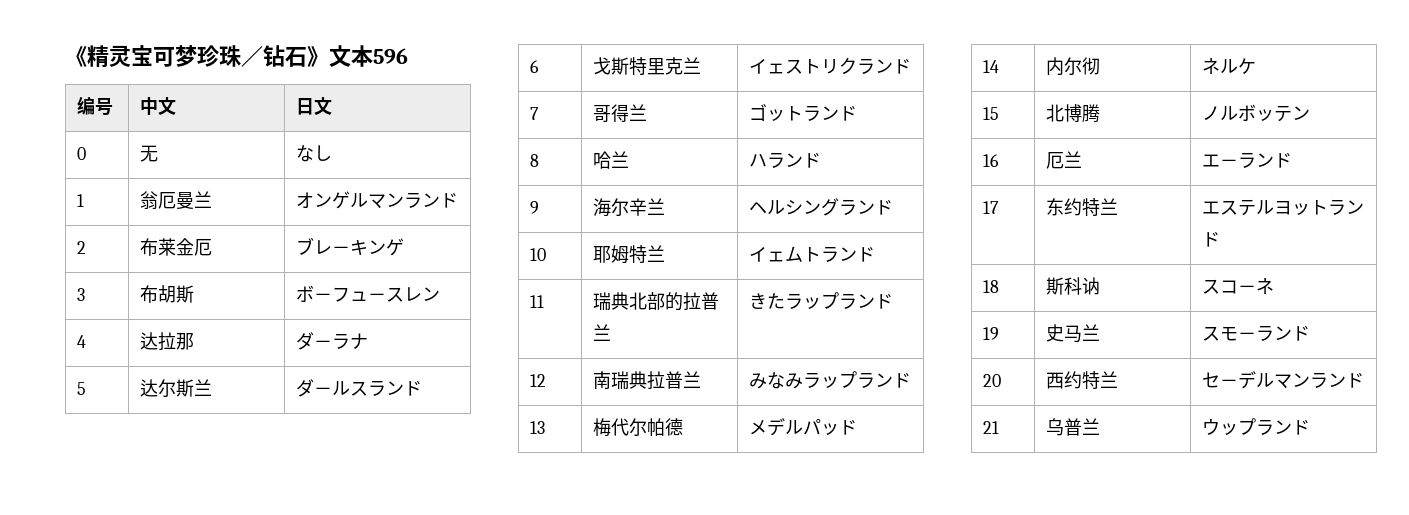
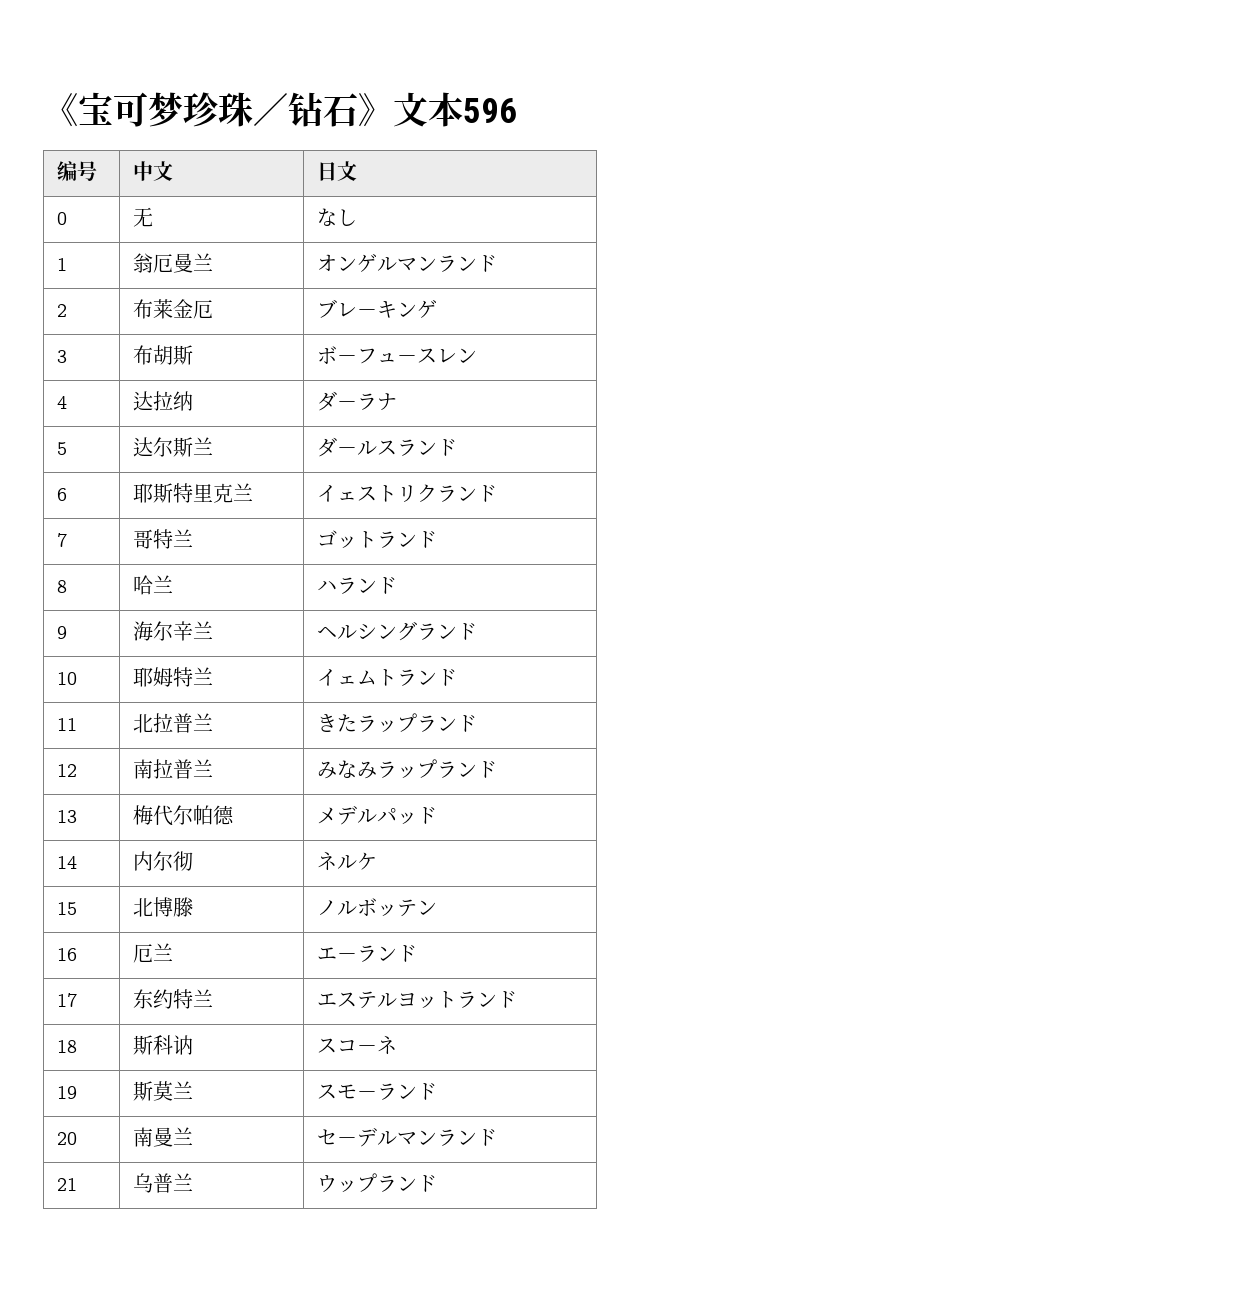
[87,45,131,68] 精灵 -> (78, 110) none
[176,332,195,350] 那 -> [173,391,194,411] 纳
[593,57,612,75] 戈 -> [133,483,154,503] 耶
[611,104,630,122] 得 -> [153,529,174,549] 特
[593,292,684,311] 瑞典北部的 -> [133,714,154,733] 北
[611,371,648,389] 瑞典 -> (154, 769) none
[1082,104,1101,123] 腾 -> [173,897,194,917] 滕
[1046,324,1083,343] 史马 -> [133,1081,174,1101] 斯莫
[1046,371,1101,389] 西约特 -> [133,1127,174,1147] 南曼

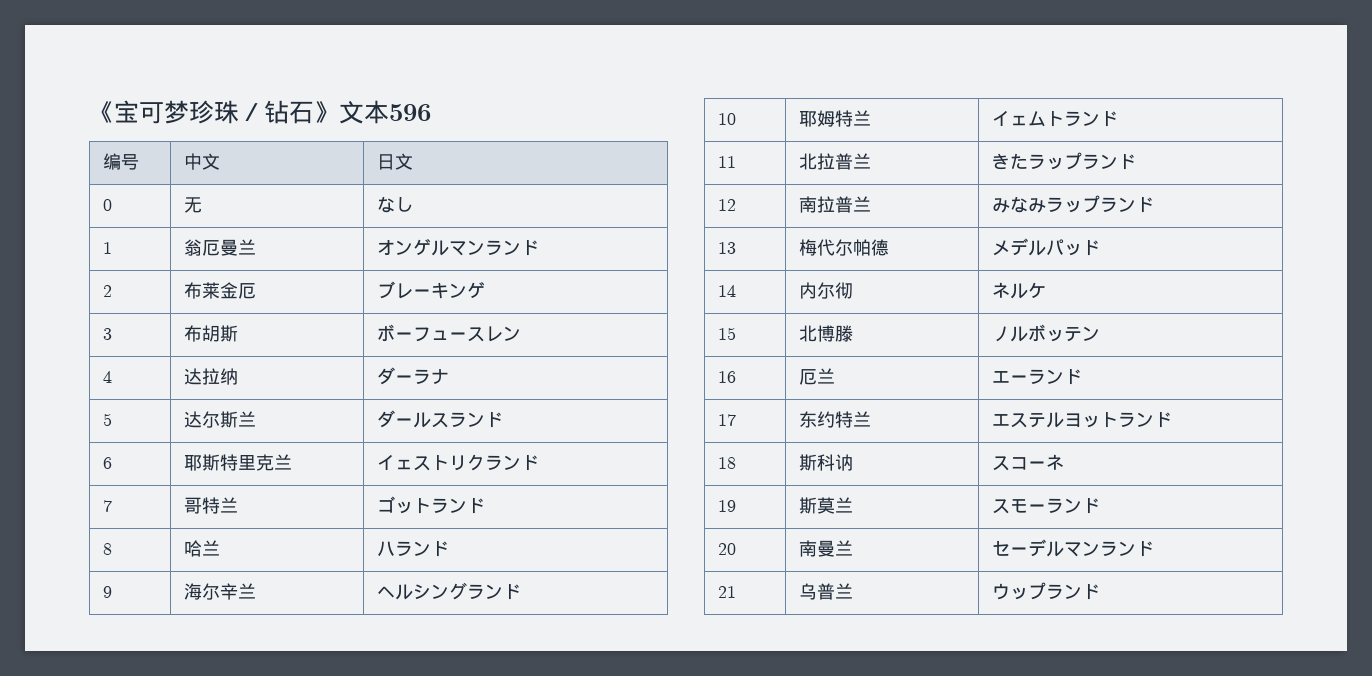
[357,309,378,317] － -> [413,289,432,297] ー
[337,348,418,364] －フュ－ -> [395,327,468,342] ーフュー
[337,401,358,409] － -> [395,375,414,383] ー
[337,447,358,455] － -> [395,418,414,426] ー
[337,953,358,961] － -> [1010,375,1029,383] ー
[357,1045,378,1053] － -> [1028,461,1047,469] ー
[357,1091,378,1099] － -> [1028,504,1047,512] ー
[337,1137,358,1145] － -> [1010,547,1029,555] ー

